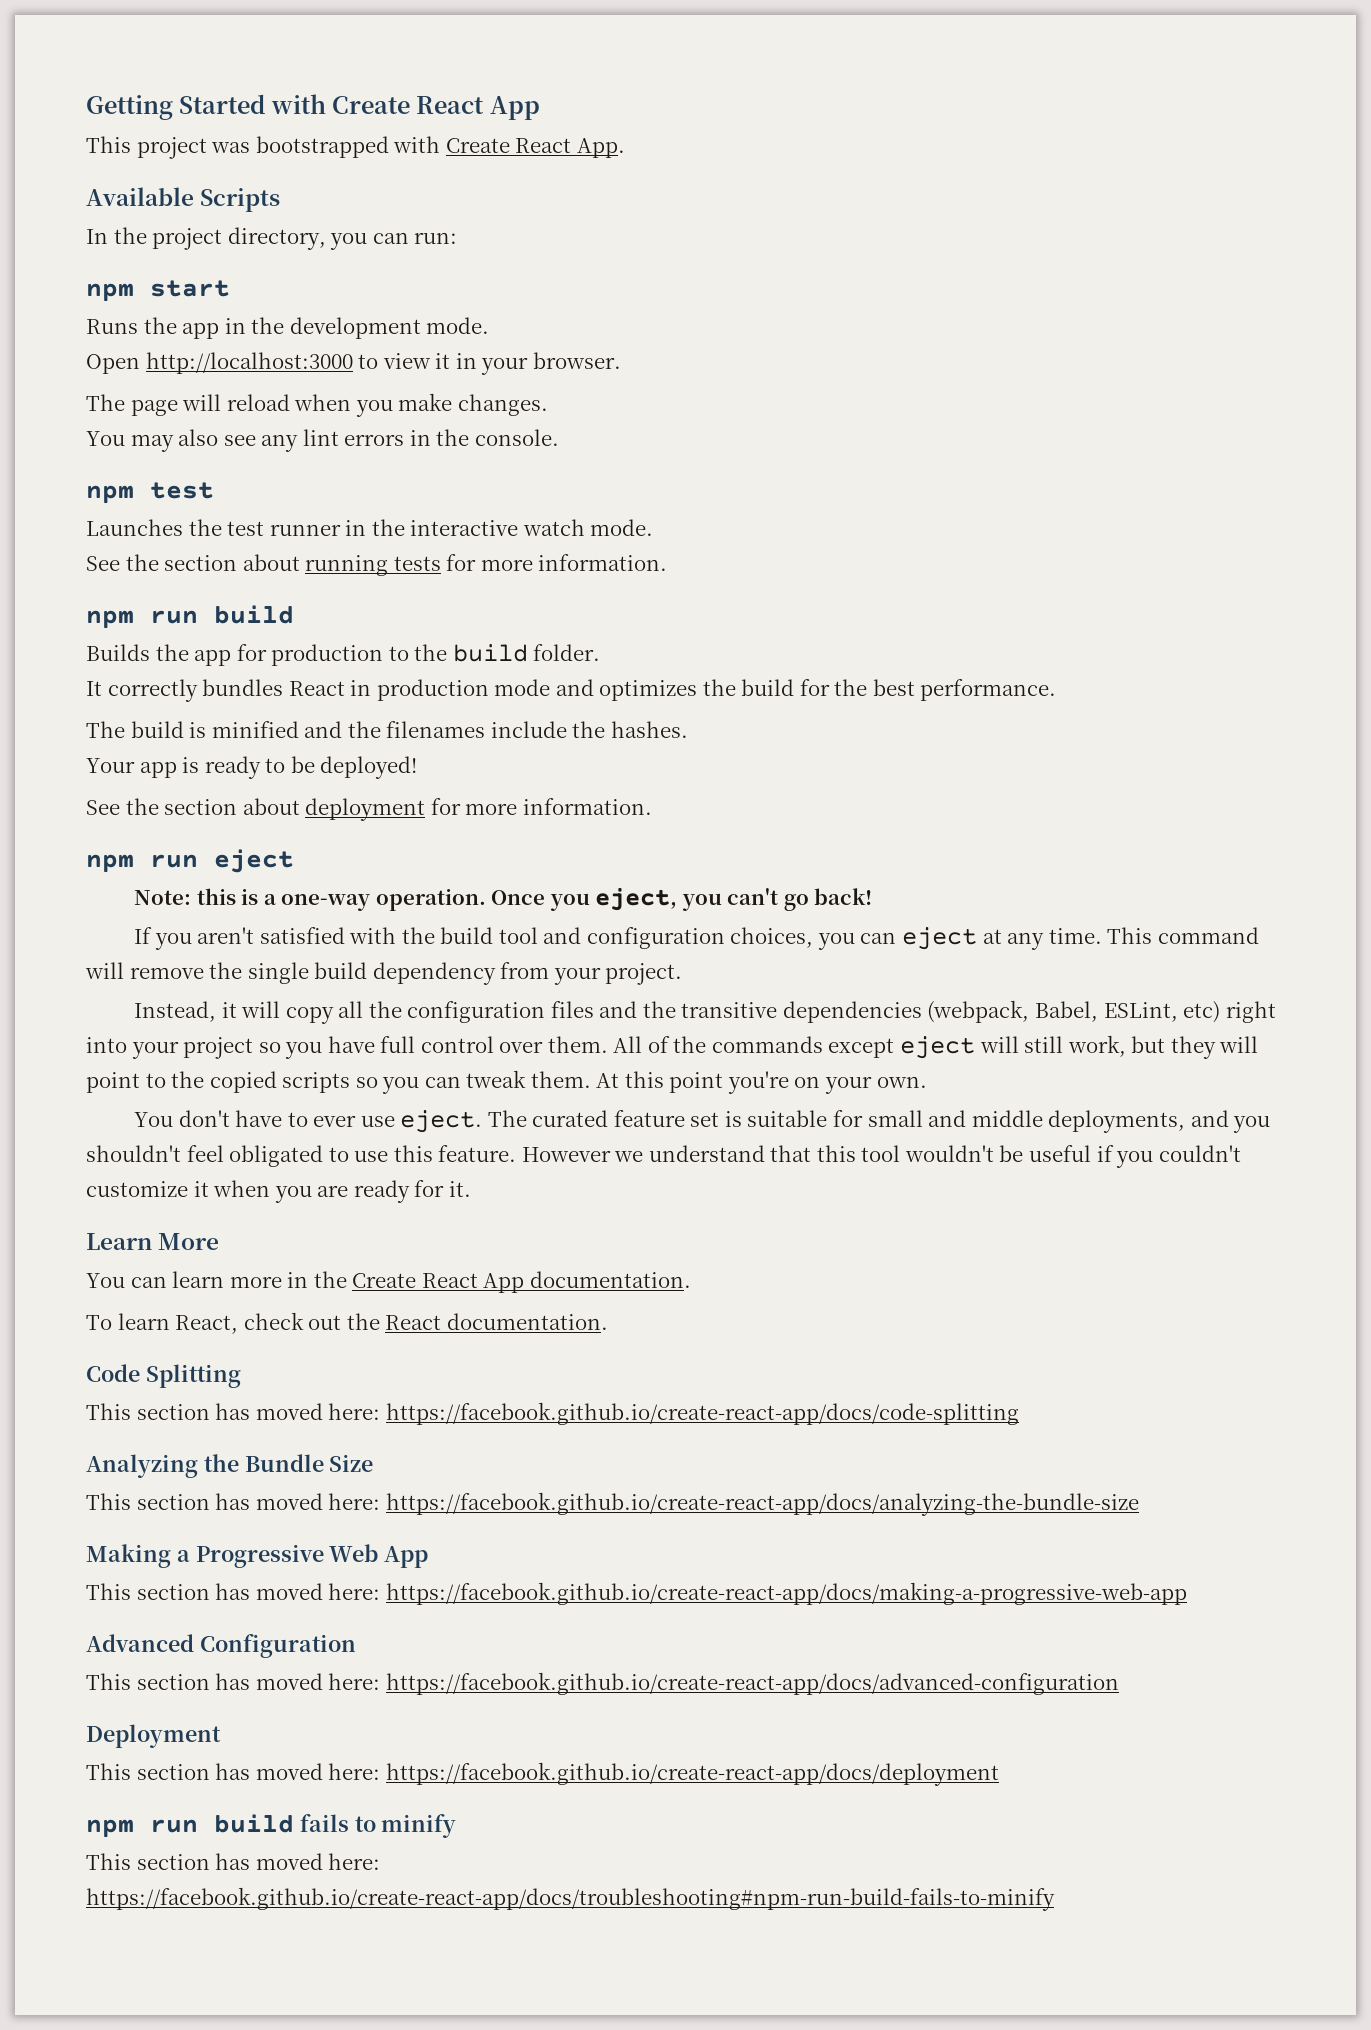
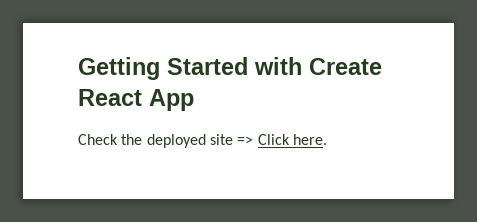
[86,136,625,159] [86,187,281,212] [86,227,458,250] [86,280,230,302] [86,317,490,339] [86,352,621,375] [86,393,548,417] [86,429,559,452] [86,482,214,504] [86,519,654,536] [86,554,668,576] [86,605,294,629] [86,644,601,666] [86,679,1057,702] [86,721,688,738] [86,756,418,779] [86,798,652,821] [86,849,294,873] [134,888,873,911] [134,927,1259,950] [85,962,683,985] [134,1000,1276,1024] [86,1035,1259,1059] [86,1070,927,1094] [134,1110,1271,1133] [86,1145,1241,1168] [86,1180,471,1203] [86,1233,220,1250] [86,1271,691,1293] [86,1312,608,1334] [86,1364,241,1388] [86,1402,1019,1425] [86,1454,374,1478] [86,1492,1139,1516] [86,1544,429,1568] [86,1582,1187,1605] [86,1634,356,1658] [86,1672,1119,1695] [86,1724,221,1748] [86,1762,999,1786] [86,1814,457,1838] [86,1853,381,1870] [86,1887,1055,1911] This project was bootstrapped with Create React App. // Available Scripts // In the project directory, you can run: // npm start // Runs the app in the development mode. // Open http://localhost:3000 to view it in your browser. // The page will reload when you make changes. // You may also see any lint errors in the console. // npm test // Launches the test runner in the interactive watch mode. // See the section about running tests for more information. // npm run build // Builds the app for production to the build folder. // It correctly bundles React in production mode and optimizes the build for the best performance. // The build is minified and the filenames include the hashes. // Your app is ready to be deployed! // See the section about deployment for more information. // npm run eject // Note: this is a one-way operation. Once you eject, you can't go back! // If you aren't satisfied with the build tool and configuration choices, you can eject at any time. This command will remove the single build dependency from your project. // Instead, it will copy all the configuration files and the transitive dependencies (webpack, Babel, ESLint, etc) right into your project so you have full control over them. All of the commands except eject will still work, but they will point to the copied scripts so you can tweak them. At this point you're on your own. // You don't have to ever use eject. The curated feature set is suitable for small and middle deployments, and you shouldn't feel obligated to use this feature. However we understand that this tool wouldn't be useful if you couldn't customize it when you are ready for it. // Learn More // You can learn more in the Create React App documentation. // To learn React, check out the React documentation. // Code Splitting // This section has moved here: https://facebook.github.io/create-react-app/docs/code-splitting // Analyzing the Bundle Size // This section has moved here: https://facebook.github.io/create-react-app/docs/analyzing-the-bundle-size // Making a Progressive Web App // This section has moved here: https://facebook.github.io/create-react-app/docs/making-a-progressive-web-app // Advanced Configuration // This section has moved here: https://facebook.github.io/create-react-app/docs/advanced-configuration // Deployment // This section has moved here: https://facebook.github.io/create-react-app/docs/deployment // npm run build fails to minify // This section has moved here: https://facebook.github.io/create-react-app/docs/troubleshooting#npm-run-build-fails-to-minify -> [78,134,327,148] Check the deployed site => Click here.

